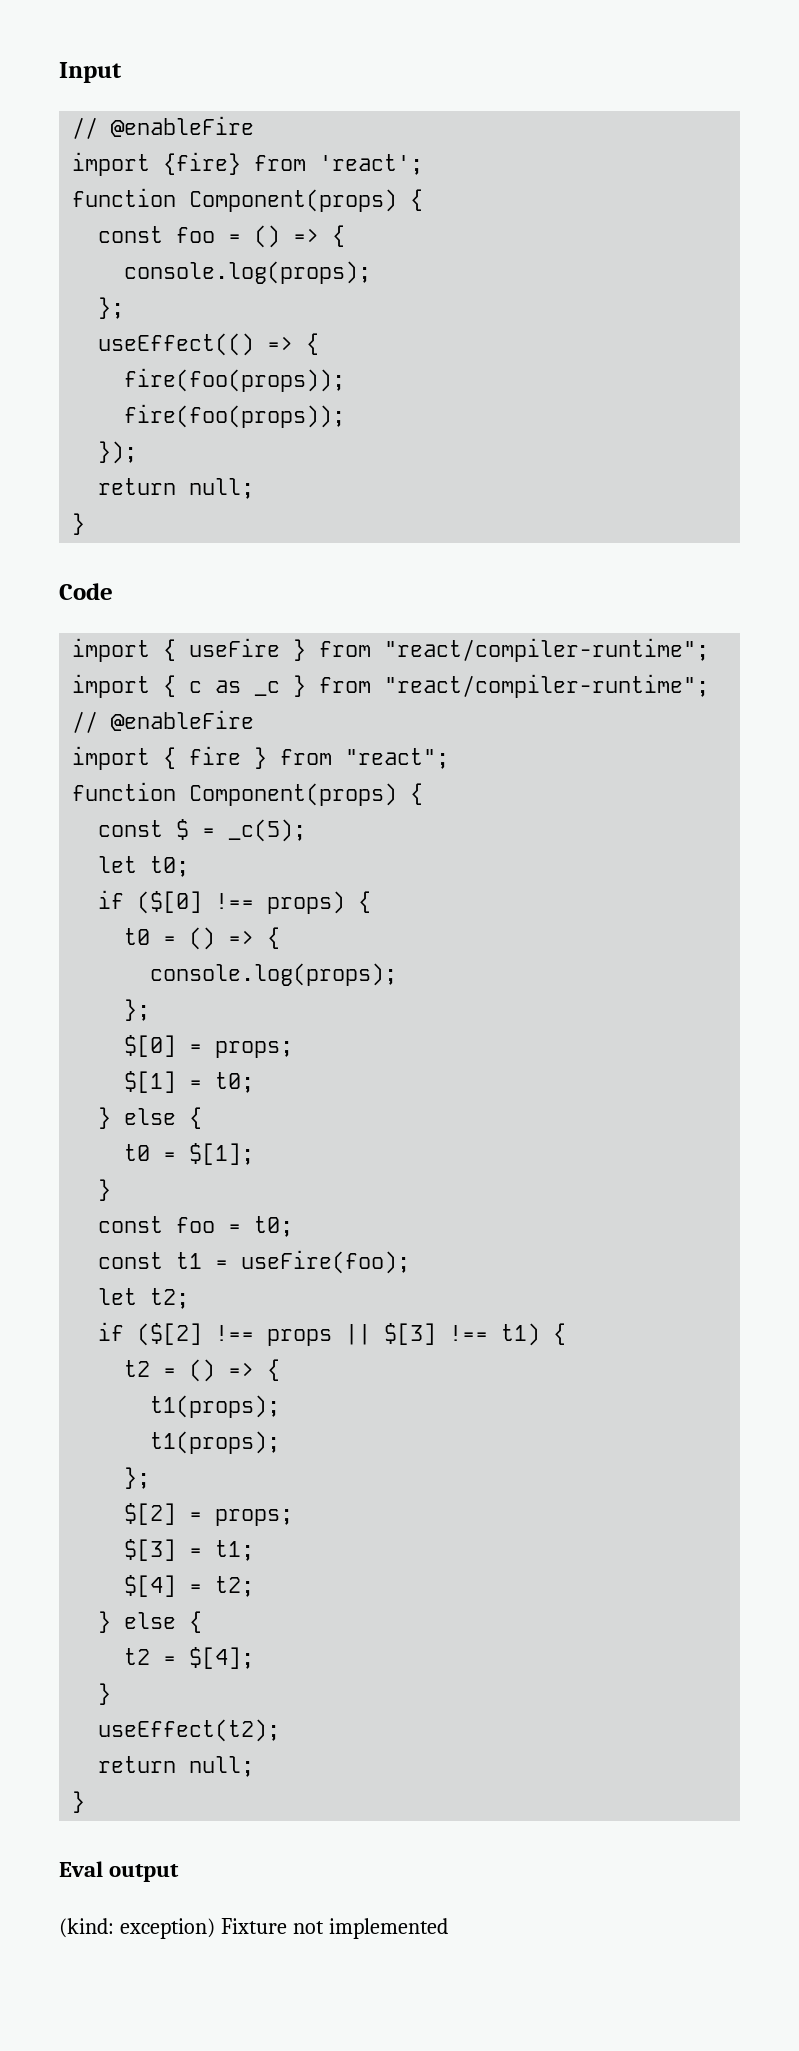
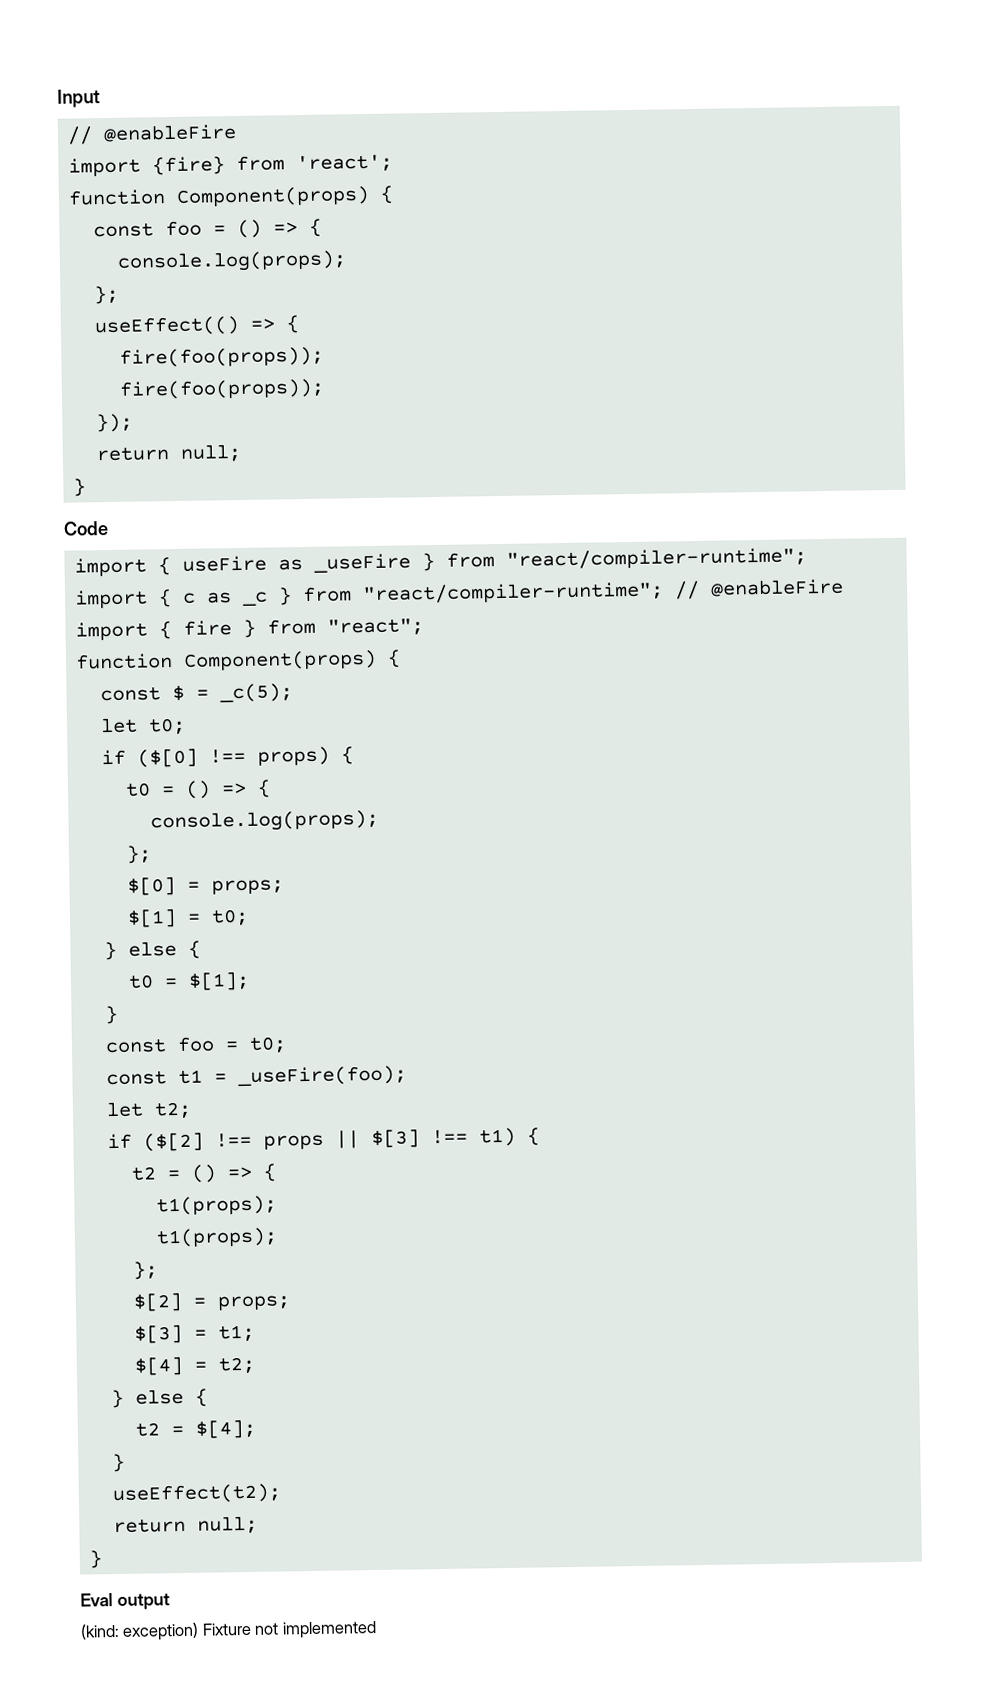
(281, 647) none -> [277,553,411,573] as _useFire
[241,1250,411,1274] useFire(foo); -> [236,1065,407,1087] _useFire(foo);

